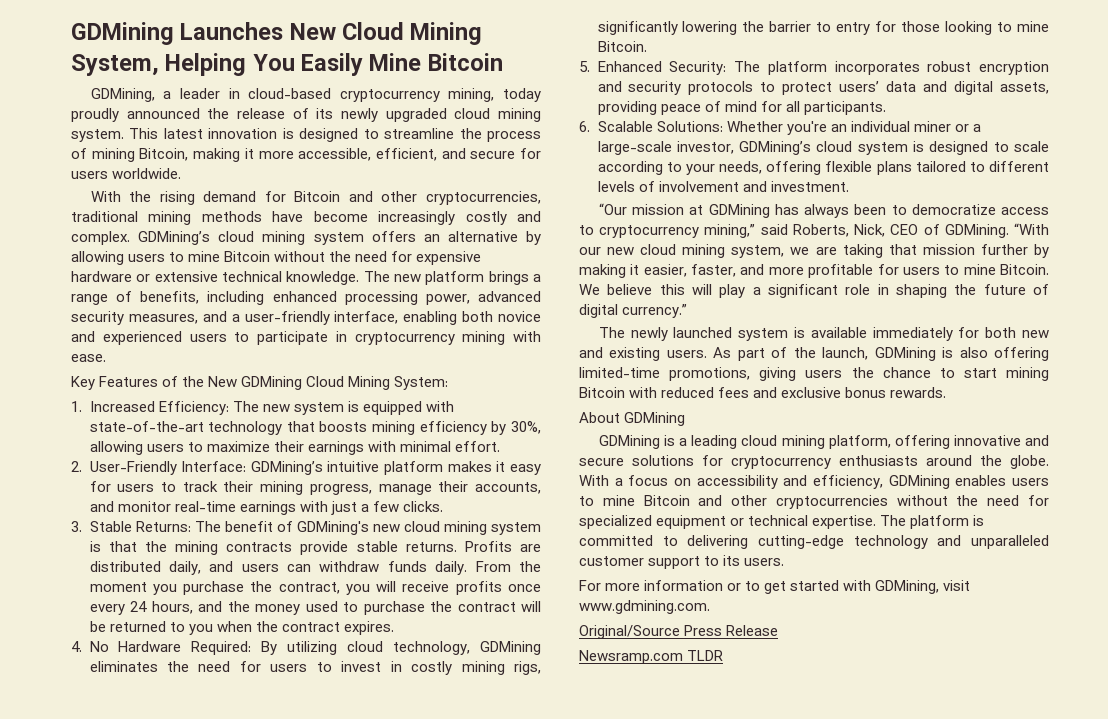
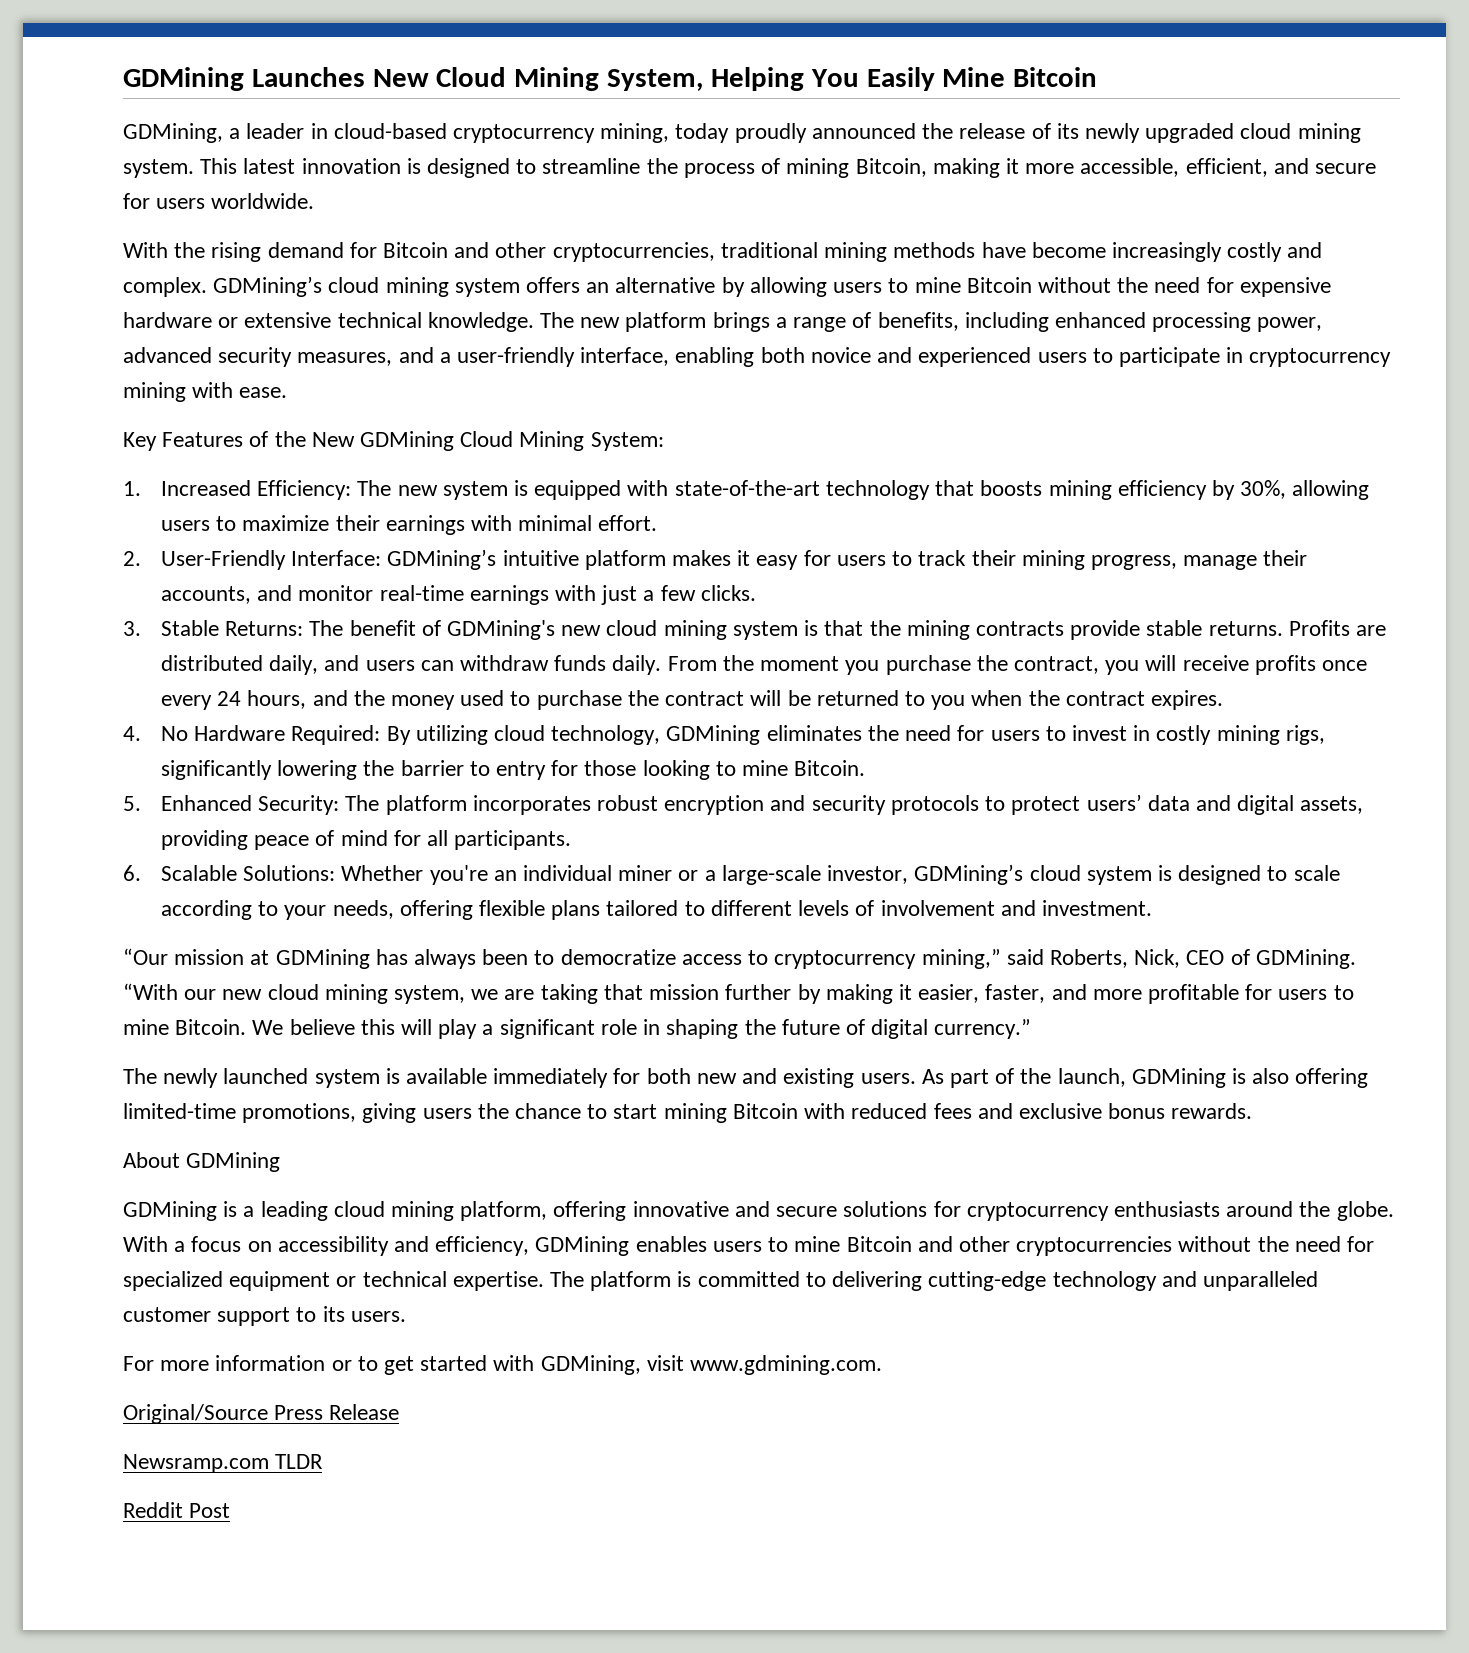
(724, 655) none -> [123,1502,231,1518] // Reddit Post

